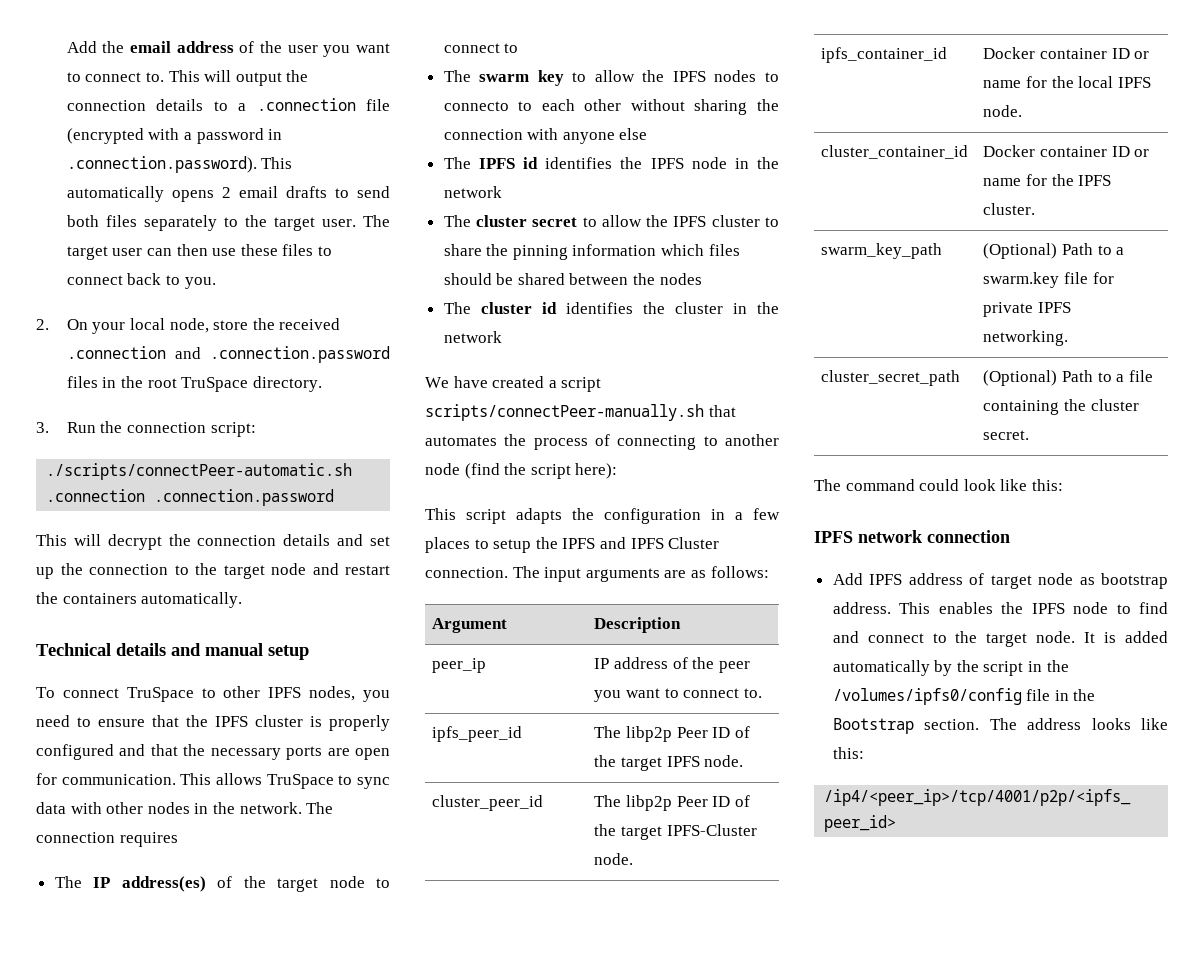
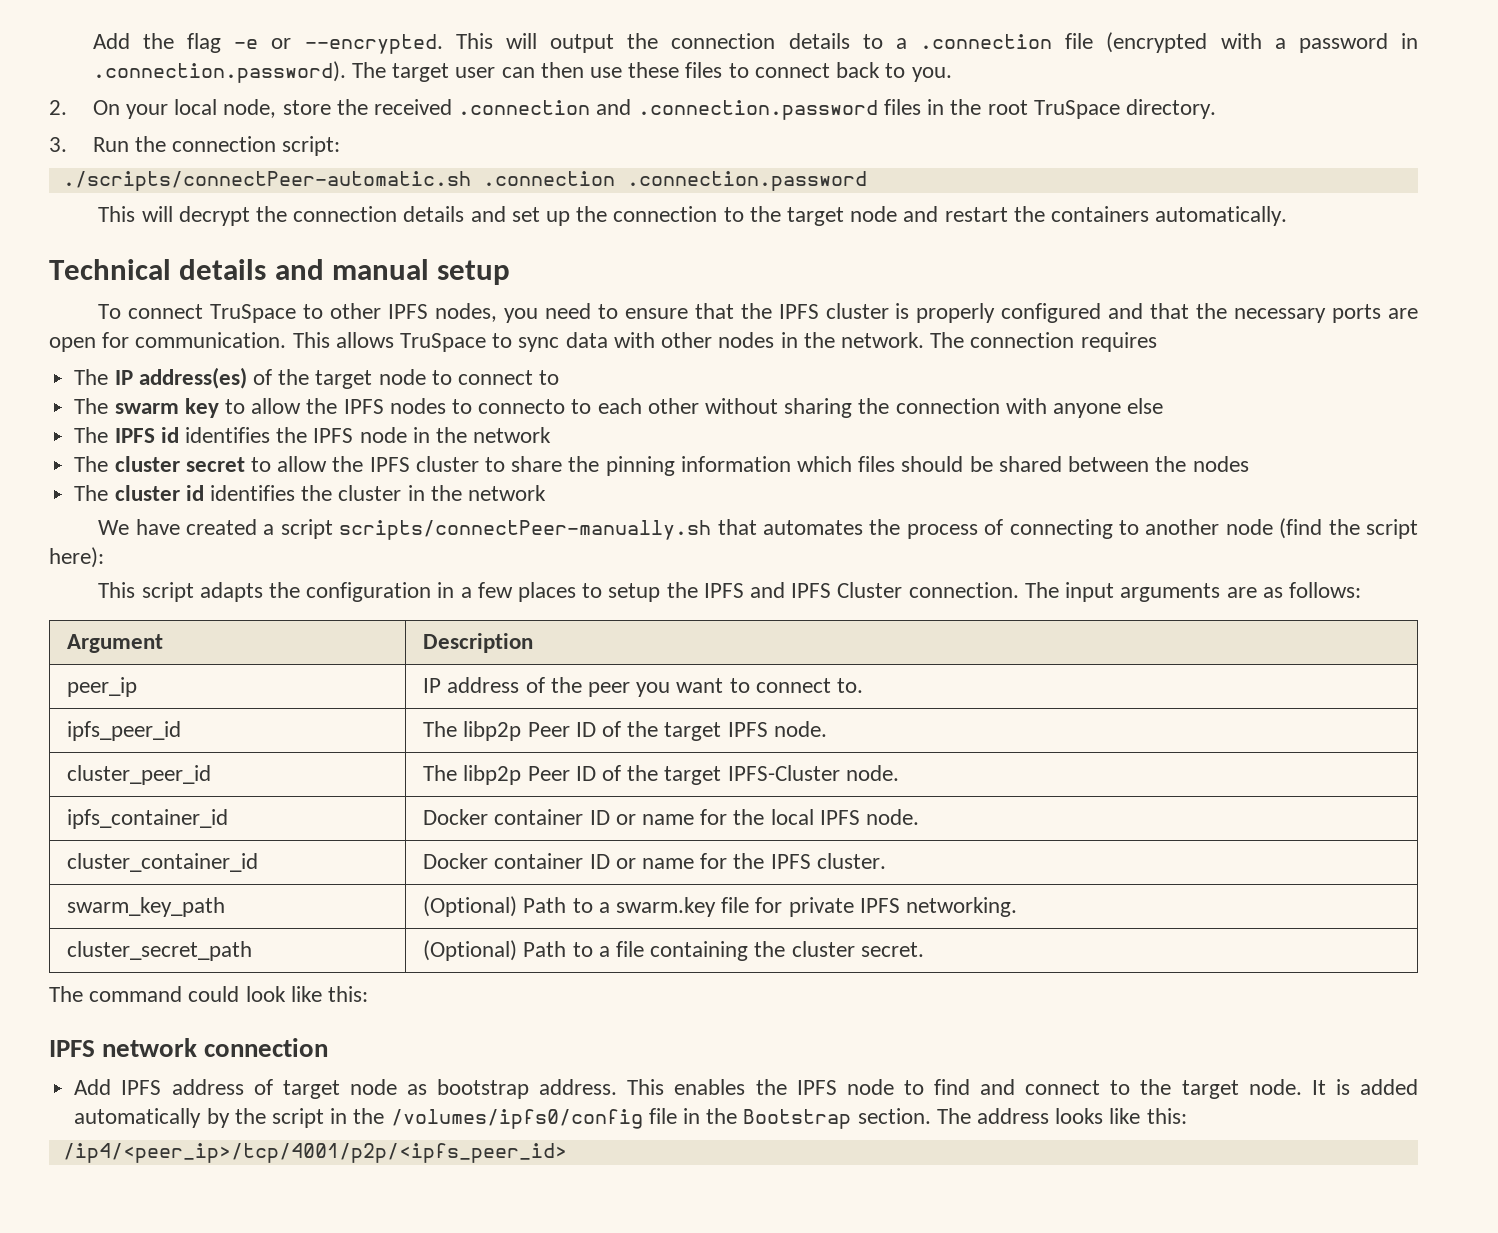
[130,41,390,57] [66,72,164,82] email address of the user you want to connect to. -> [187,33,443,54] flag -e or --encrypted.
[261,157,293,169] [66,186,390,202] [66,215,356,231] This automatically opens 2 email drafts to send both files separately to the target user. -> (346, 72) none

